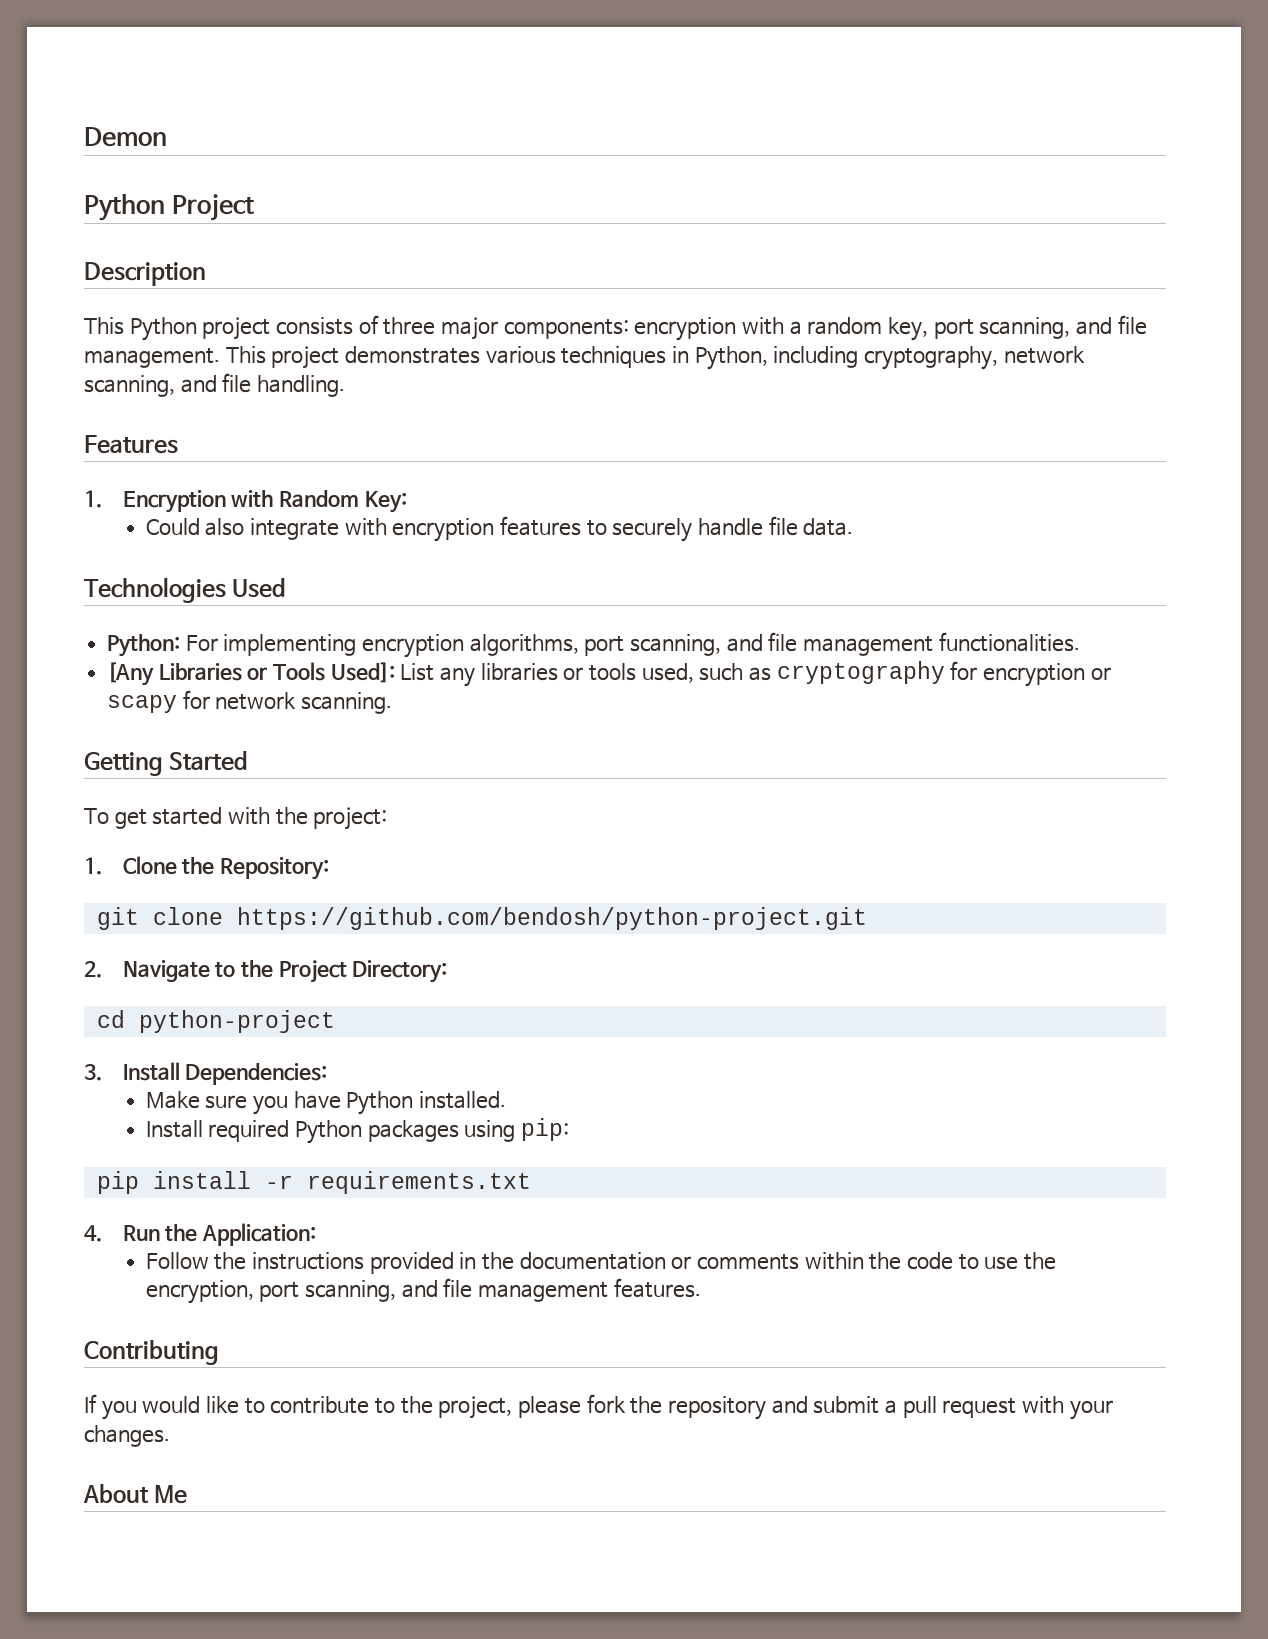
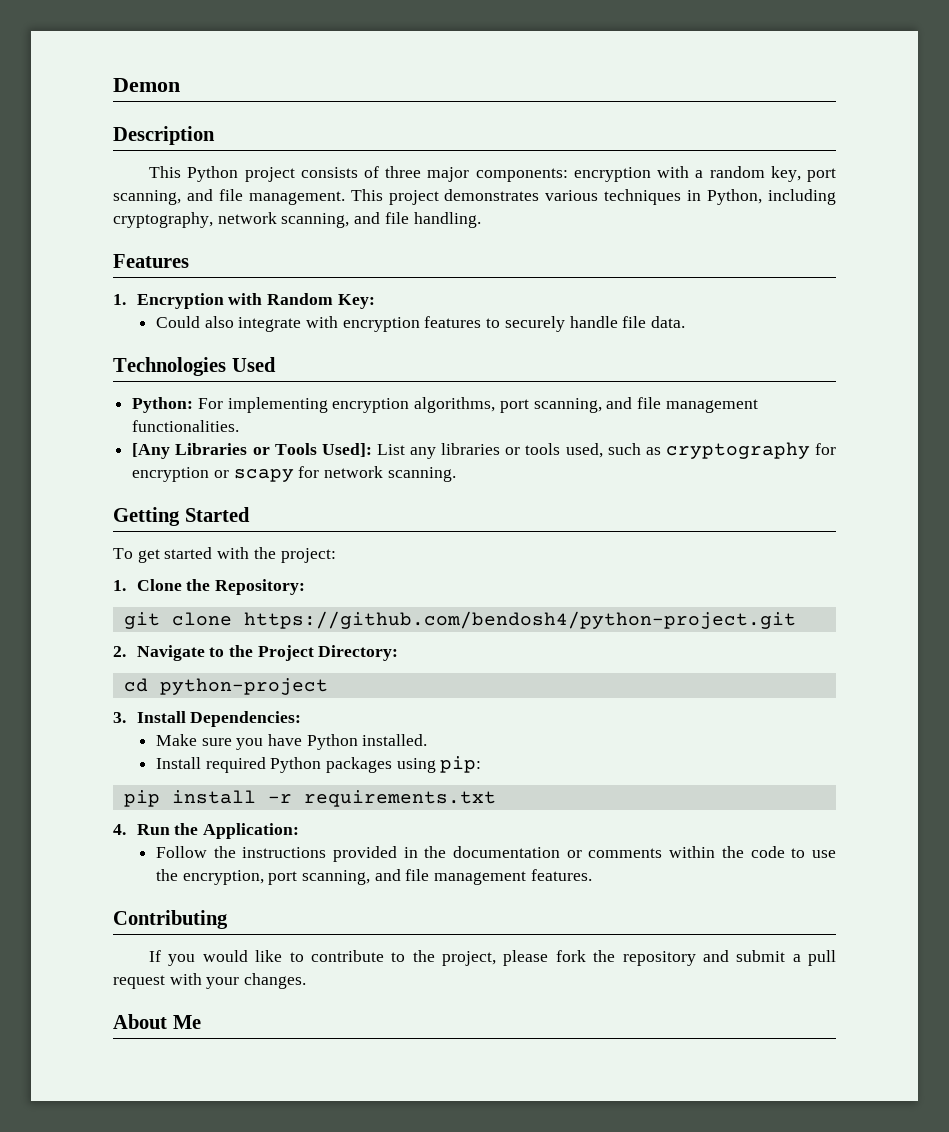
[84,194,254,221] // Python Project -> (180, 85) none
[236,907,867,930] https://github.com/bendosh/python-project.git -> [243,611,796,629] https://github.com/bendosh4/python-project.git

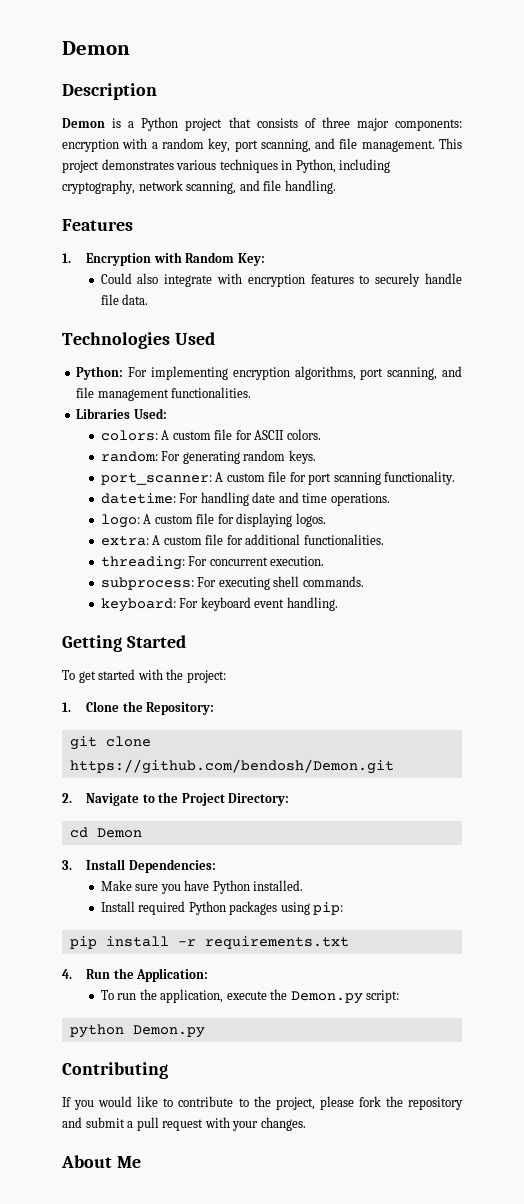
[149,166,182,178] This -> [62,118,135,128] Demon is a
(295, 174) none -> [228,117,251,128] that
[132,442,836,459] [132,466,456,482] [Any Libraries or Tools Used]: List any libraries or tools used, such as cryptography for encryption or scapy for network scanning. -> [76,408,167,419] [100,429,321,441] [100,450,316,464] [100,471,456,485] [100,492,390,506] [100,513,326,528] [100,534,384,546] [100,556,325,570] [100,576,364,590] [100,597,338,612] Libraries Used: // colors: A custom file for ASCII colors. // random: For generating random keys. // port_scanner: A custom file for port scanning functionality. // datetime: For handling date and time operations. // logo: A custom file for displaying logos. // extra: A custom file for additional functionalities. // threading: For concurrent execution. // subprocess: For executing shell commands. // keyboard: For keyboard event handling.
[243,611,796,629] https://github.com/bendosh4/python-project.git -> [69,759,394,774] https://github.com/bendosh/Demon.git
[159,678,328,695] python-project -> [96,828,142,838] Demon
[155,846,837,862] [155,869,592,885] Follow the instructions provided in the documentation or comments within the code to use the encryption, port scanning, and file management features. -> [100,989,400,1004] [69,1024,205,1038] To run the application, execute the Demon.py script: // python Demon.py

